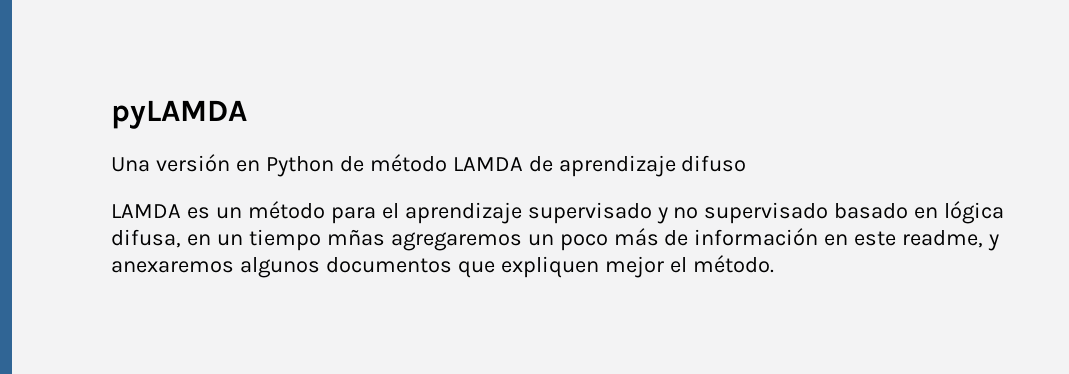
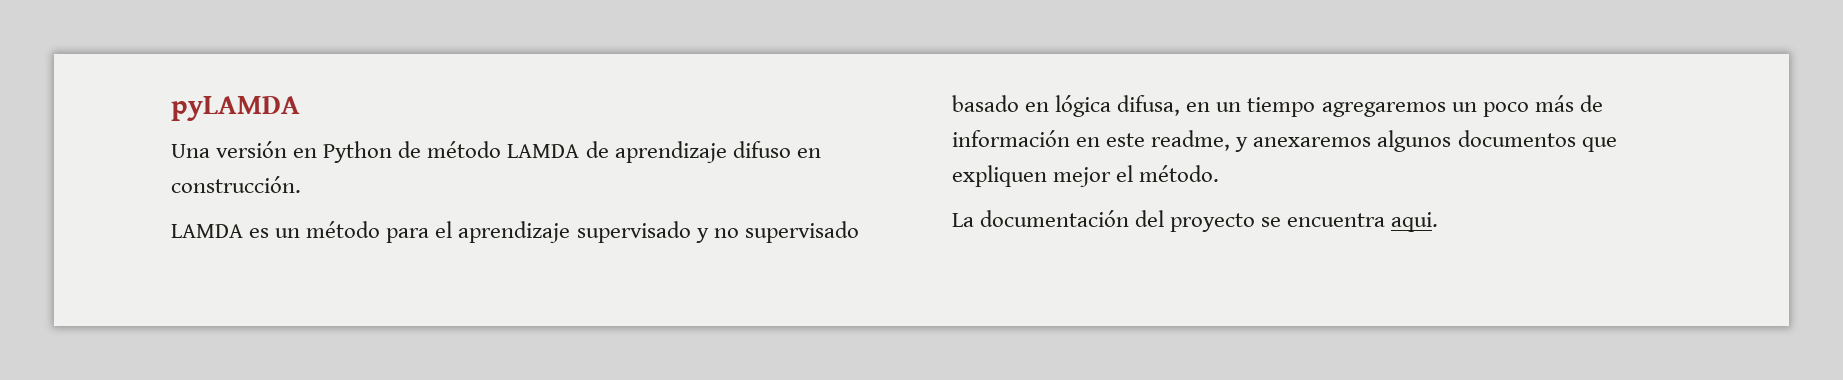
(747, 163) none -> [796,148,821,158] [171,176,301,193] en construcción.
[326,229,385,246] mñas -> (1316, 107) none
(774, 264) none -> [952,210,1439,232] // La documentación del proyecto se encuentra aqui.

